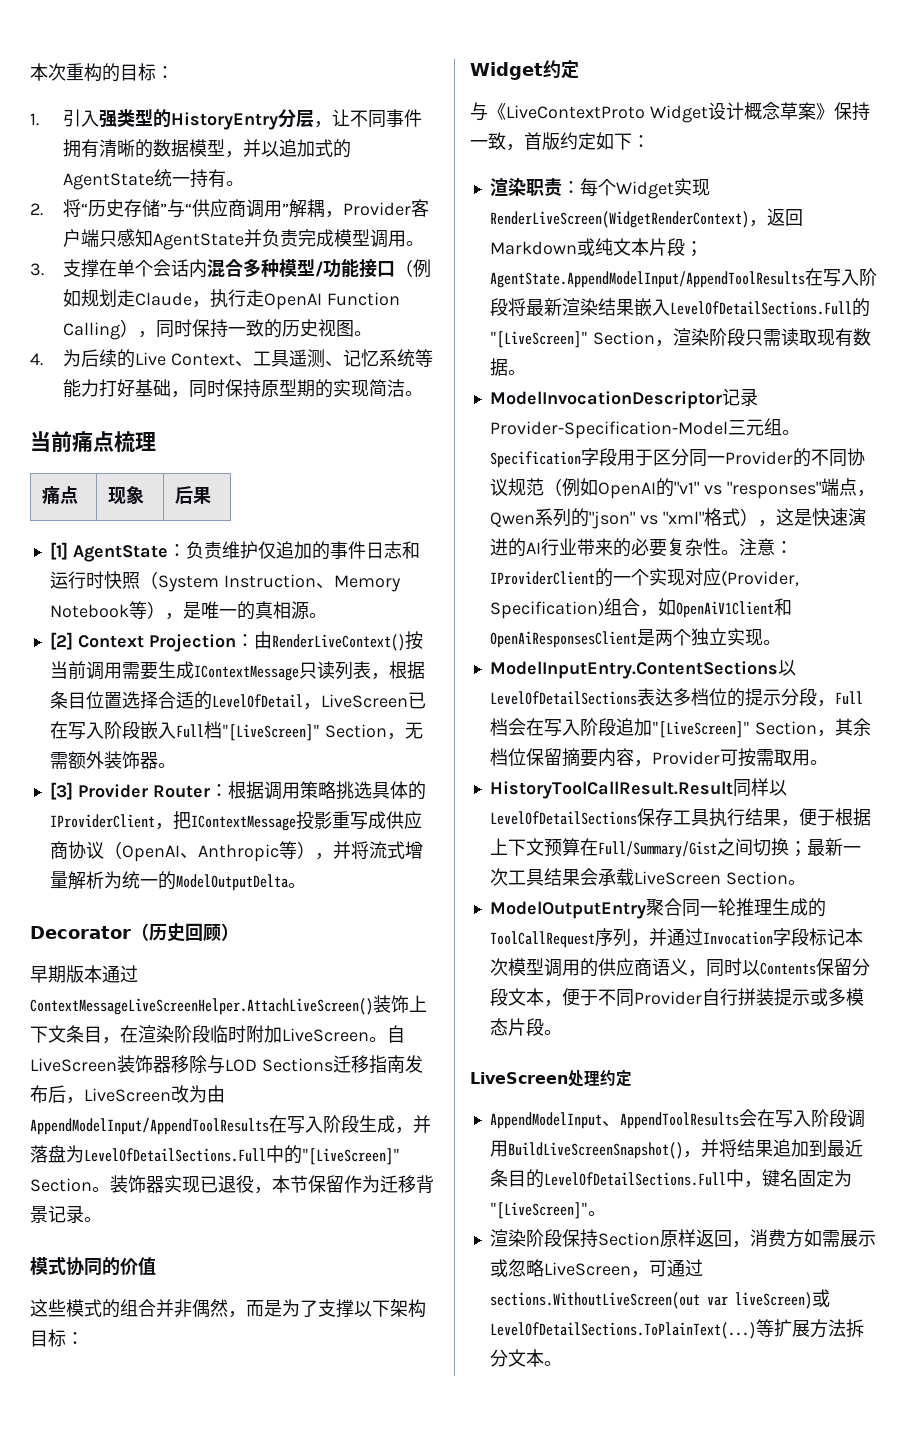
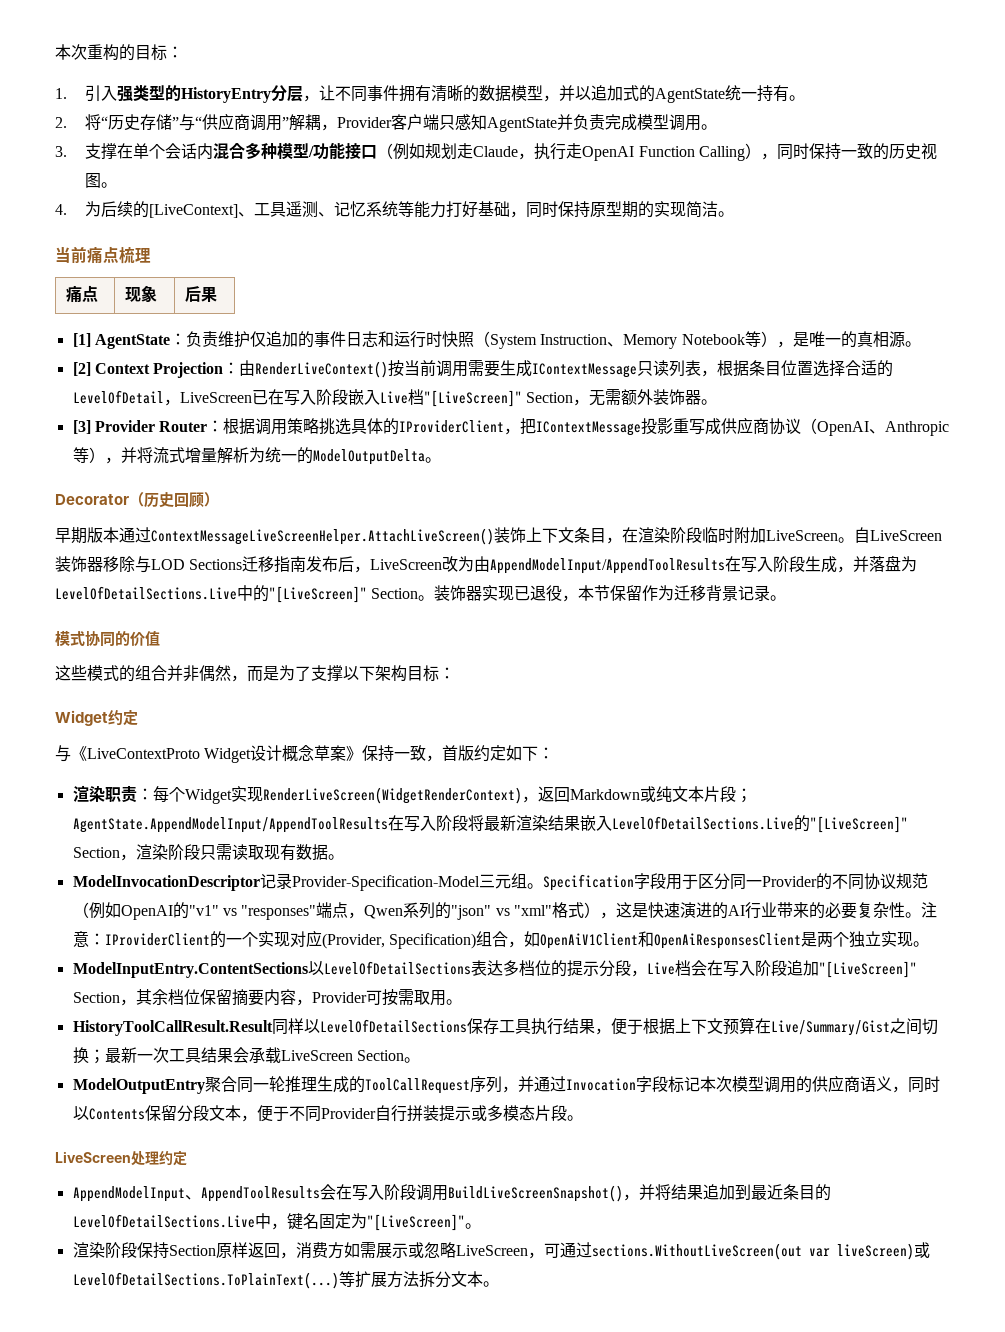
[134,352,235,366] Live Context -> [149,204,239,218] [LiveContext]
[175,724,204,738] Full -> [379,391,408,404] Live
[84,1148,266,1162] LevelOfDetailSections.Full -> [55,586,237,600] LevelOfDetailSections.Live
[669,301,852,315] LevelOfDetailSections.Full -> [611,816,794,830] LevelOfDetailSections.Live
[834,691,863,705] Full -> [646,962,675,975] Live
[597,841,717,858] Full/Summary/Gist -> [770,1020,890,1036] Live/Summary/Gist
[543,1172,726,1186] LevelOfDetailSections.Full -> [72,1214,255,1228] LevelOfDetailSections.Live

